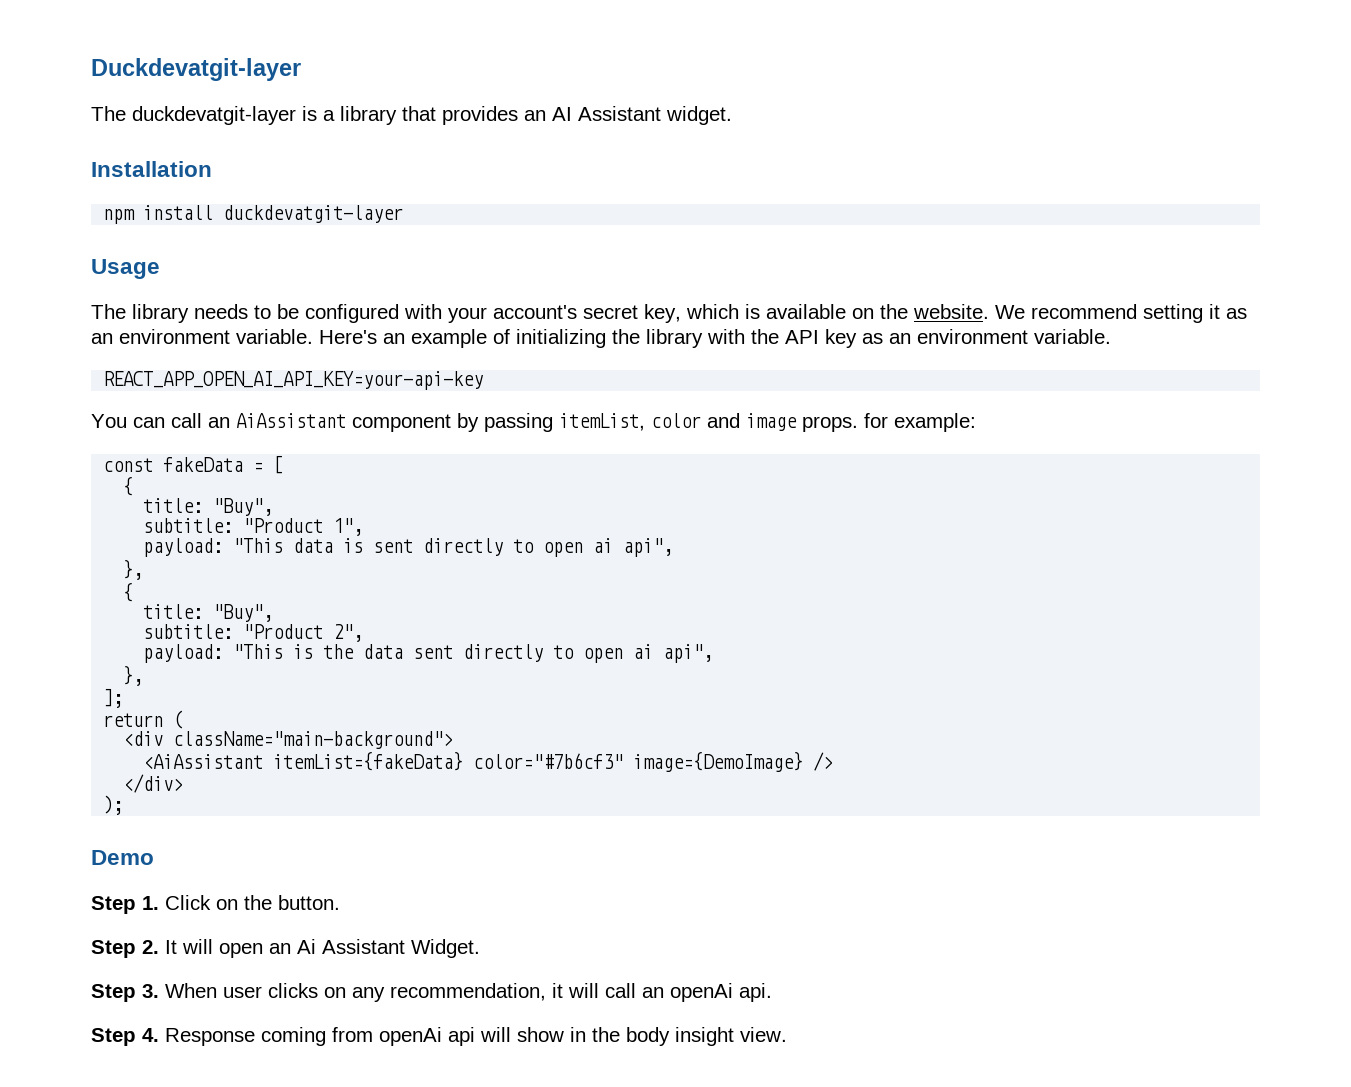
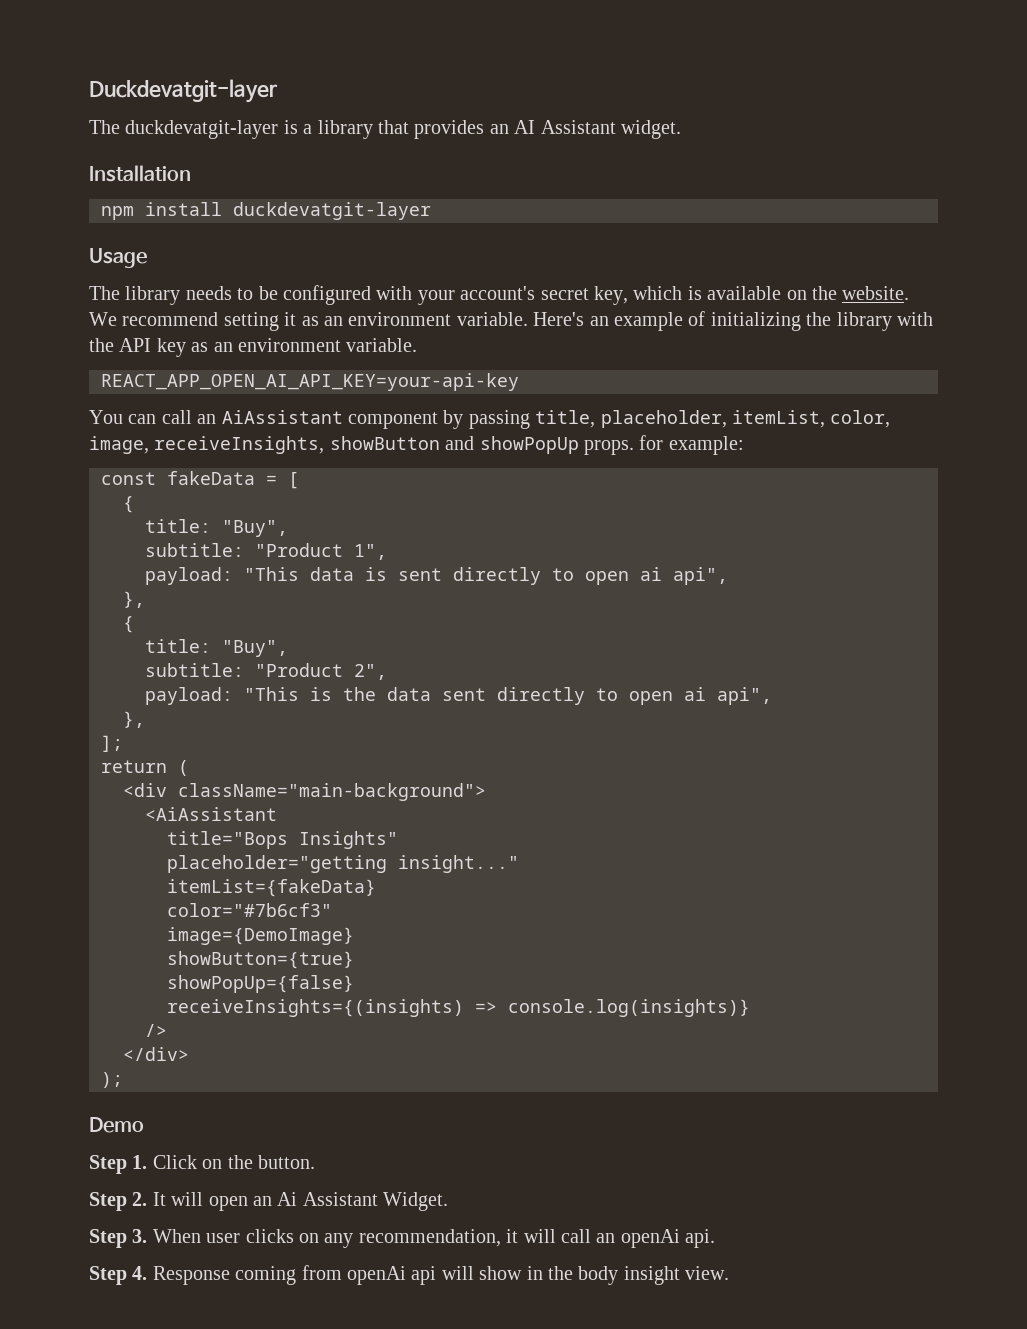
[559,413,797,431] itemList, color and image -> [535,410,891,428] [89,436,579,454] title, placeholder, itemList, color, image, receiveInsights, showButton and showPopUp
(264, 761) none -> [167,831,398,849] [167,855,519,873] // title="Bops Insights" // placeholder="getting insight..." //
(464, 761) none -> (376, 888) //
(624, 761) none -> (332, 910) //
(804, 761) none -> [167,951,354,969] [167,975,354,993] [167,999,750,1017] // showButton={true} // showPopUp={false} // receiveInsights={(insights) => console.log(insights)} //

